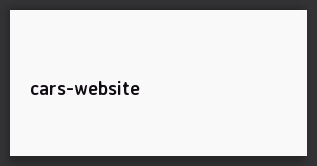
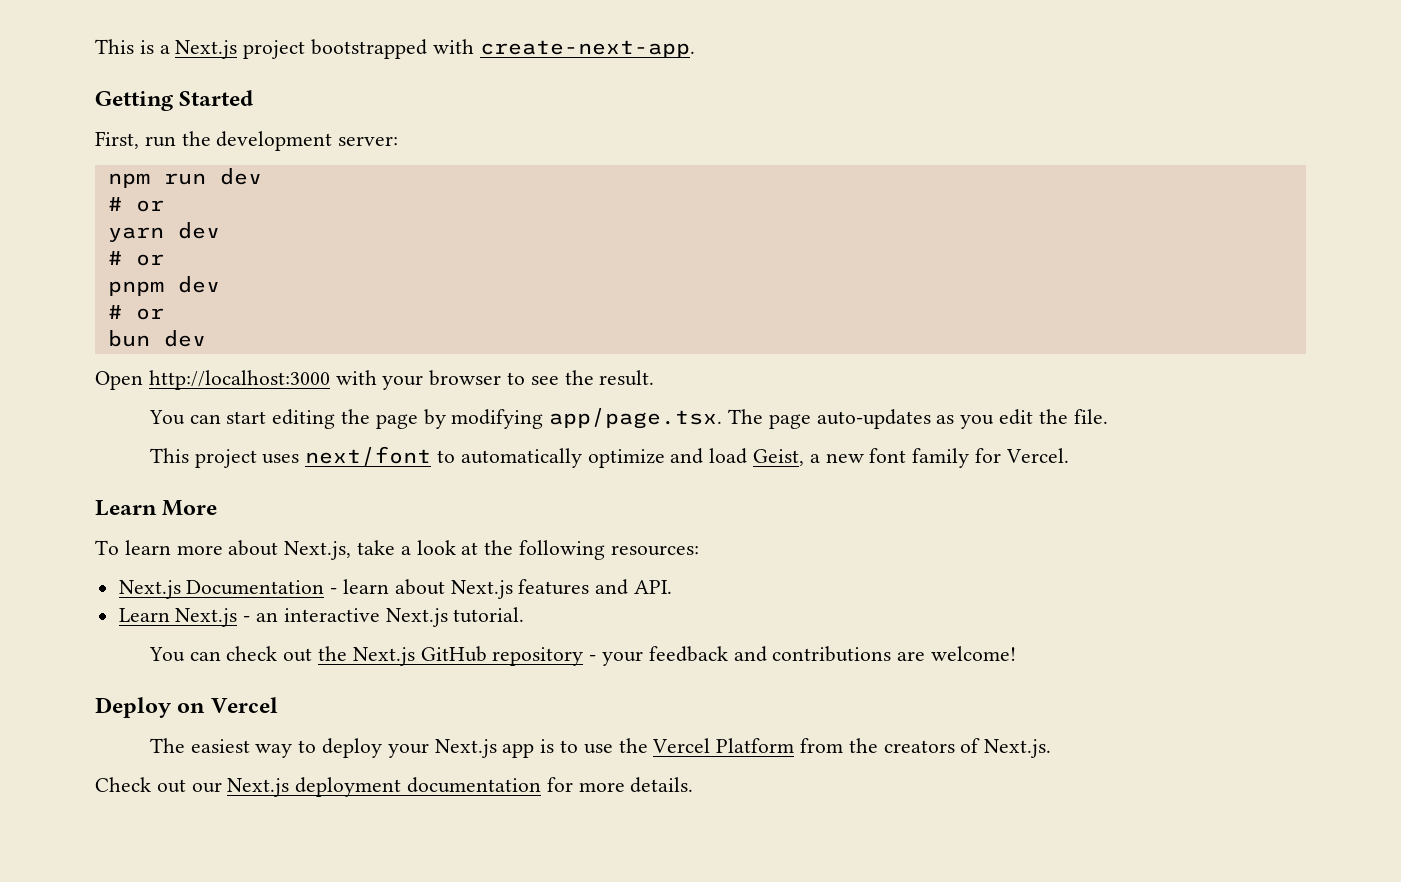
[30,81,140,95] cars-website -> [95,39,695,59] [95,90,254,111] [95,131,399,151] [107,168,262,188] [107,197,164,212] [107,222,220,242] [107,251,164,266] [107,276,220,296] [107,305,164,320] [107,330,206,347] [95,370,655,390] [148,408,1108,429] [149,446,1069,468] [95,500,218,516] [95,540,699,560] [118,579,673,599] [118,607,525,627] [148,646,1016,666] [95,697,278,718] [149,738,1052,758] [95,777,694,797] This is a Next.js project bootstrapped with create-next-app. // Getting Started // First, run the development server: // npm run dev // # or // yarn dev // # or // pnpm dev // # or // bun dev // Open http://localhost:3000 with your browser to see the result. // You can start editing the page by modifying app/page.tsx. The page auto-updates as you edit the file. // This project uses next/font to automatically optimize and load Geist, a new font family for Vercel. // Learn More // To learn more about Next.js, take a look at the following resources: // Next.js Documentation - learn about Next.js features and API. // Learn Next.js - an interactive Next.js tutorial. // You can check out the Next.js GitHub repository - your feedback and contributions are welcome! // Deploy on Vercel // The easiest way to deploy your Next.js app is to use the Vercel Platform from the creators of Next.js. // Check out our Next.js deployment documentation for more details.

